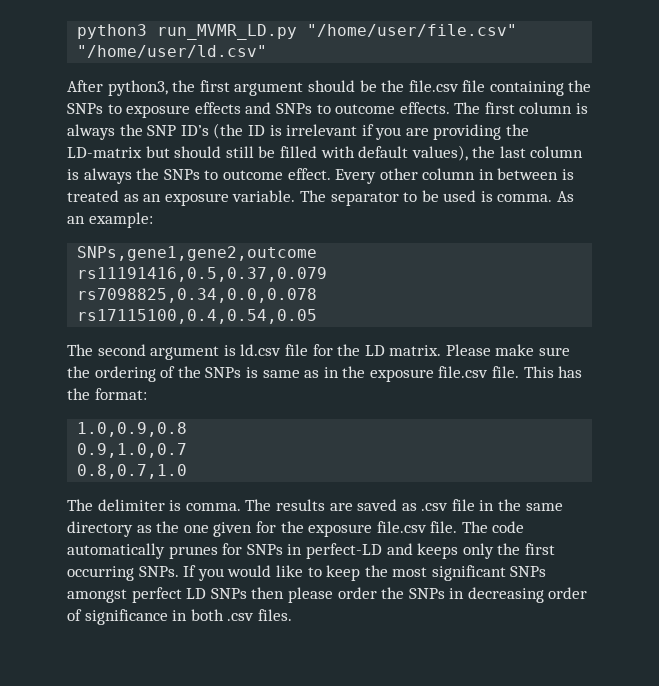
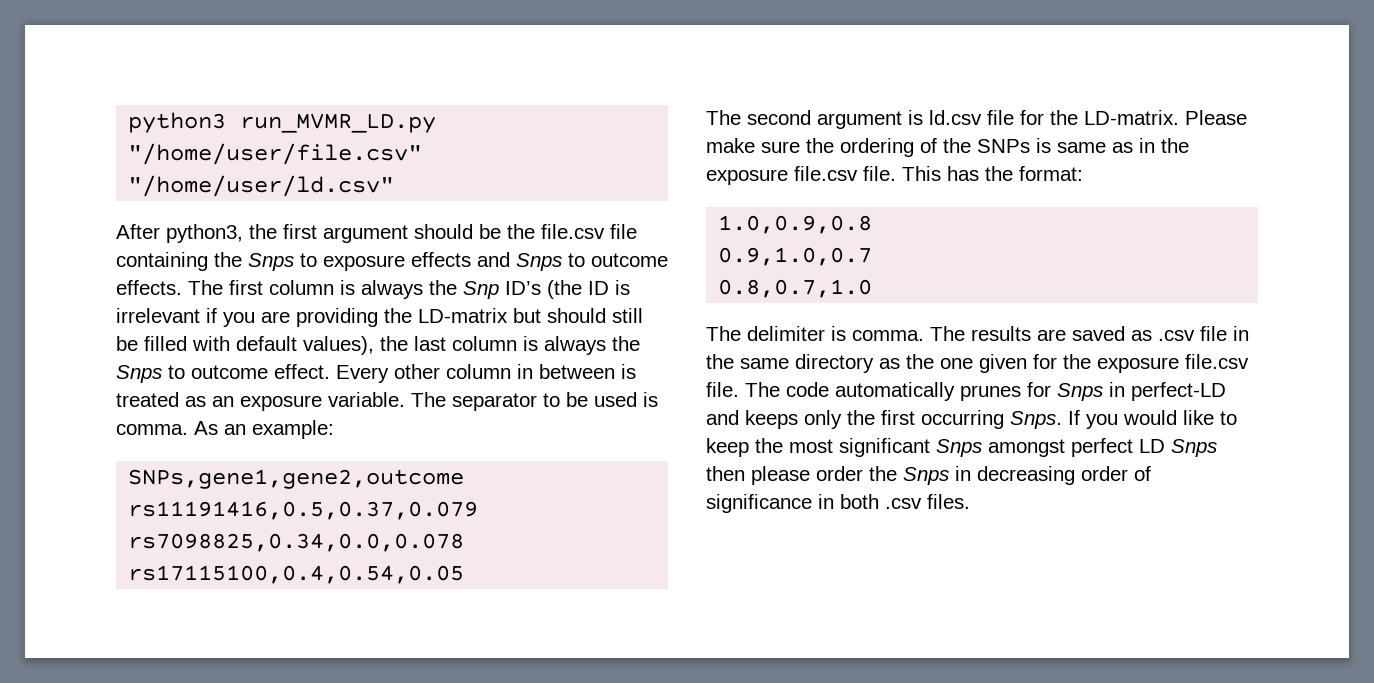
[67,103,103,114] SNPs -> [248,253,294,271] Snps
[275,103,312,114] SNPs -> [516,253,562,271] Snps
[147,125,177,136] SNP -> [463,281,499,299] Snp
[163,169,200,180] SNPs -> [116,365,162,383] Snps
[364,345,442,356] LD matrix. -> [1084,110,1179,125] LD-matrix.
[246,544,283,555] SNPs -> [1057,383,1103,401] Snps
[138,566,179,577] SNPs. -> [1010,411,1062,429] Snps.
[510,566,547,577] SNPs -> [936,439,982,457] Snps
[210,588,247,599] SNPs -> [1171,439,1217,457] Snps
[408,588,445,599] SNPs -> [903,467,949,485] Snps

